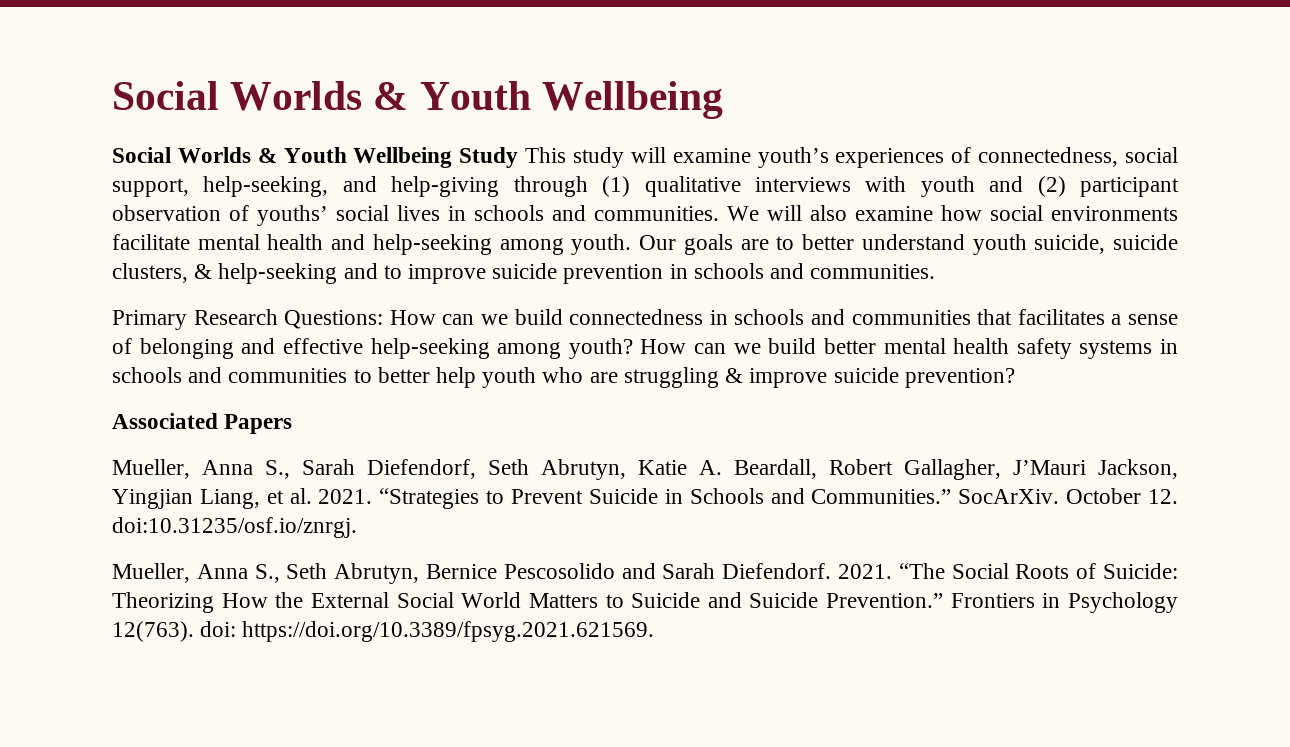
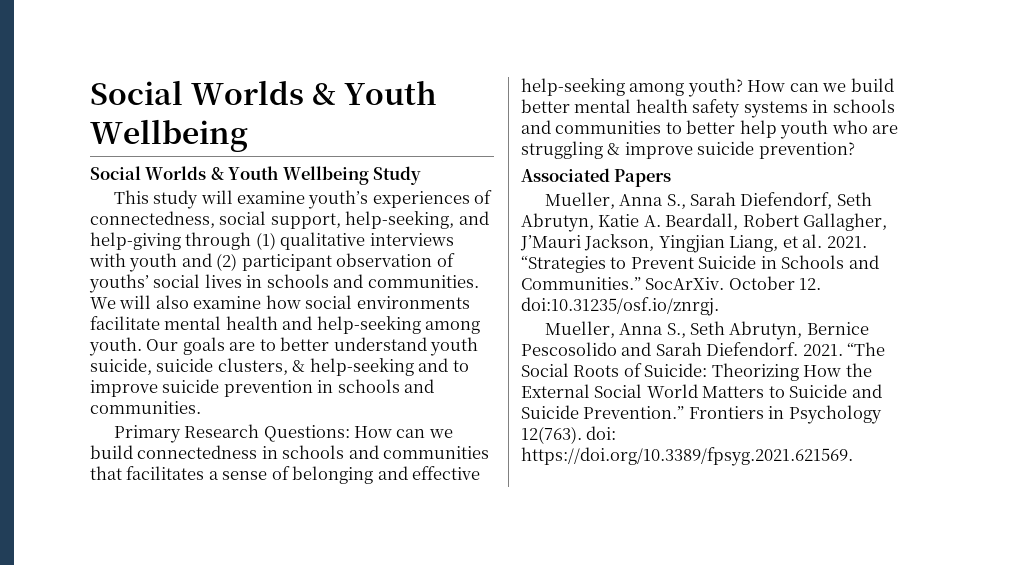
(519, 157) none -> (422, 175) //

